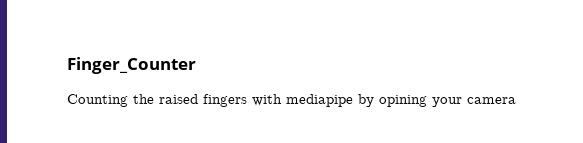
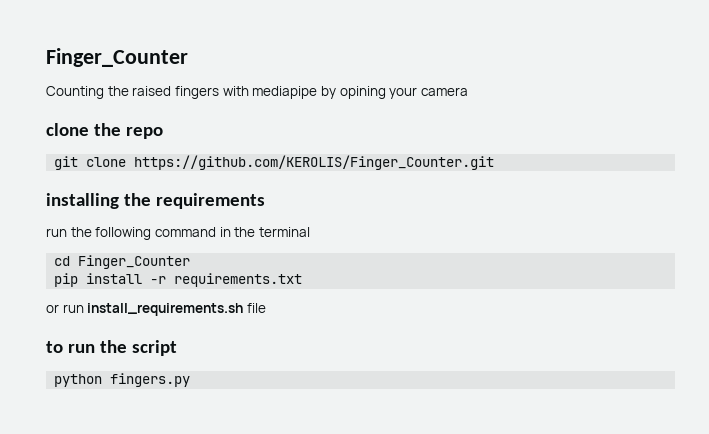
(516, 100) none -> [46,123,164,139] [54,155,495,170] [46,193,266,209] [46,227,310,240] [54,255,191,269] [54,273,303,287] [46,303,266,316] [46,340,178,356] [54,373,191,387] // clone the repo // git clone https://github.com/KEROLIS/Finger_Counter.git // installing the requirements // run the following command in the terminal // cd Finger_Counter // pip install -r requirements.txt // or run install_requirements.sh file // to run the script // python fingers.py

